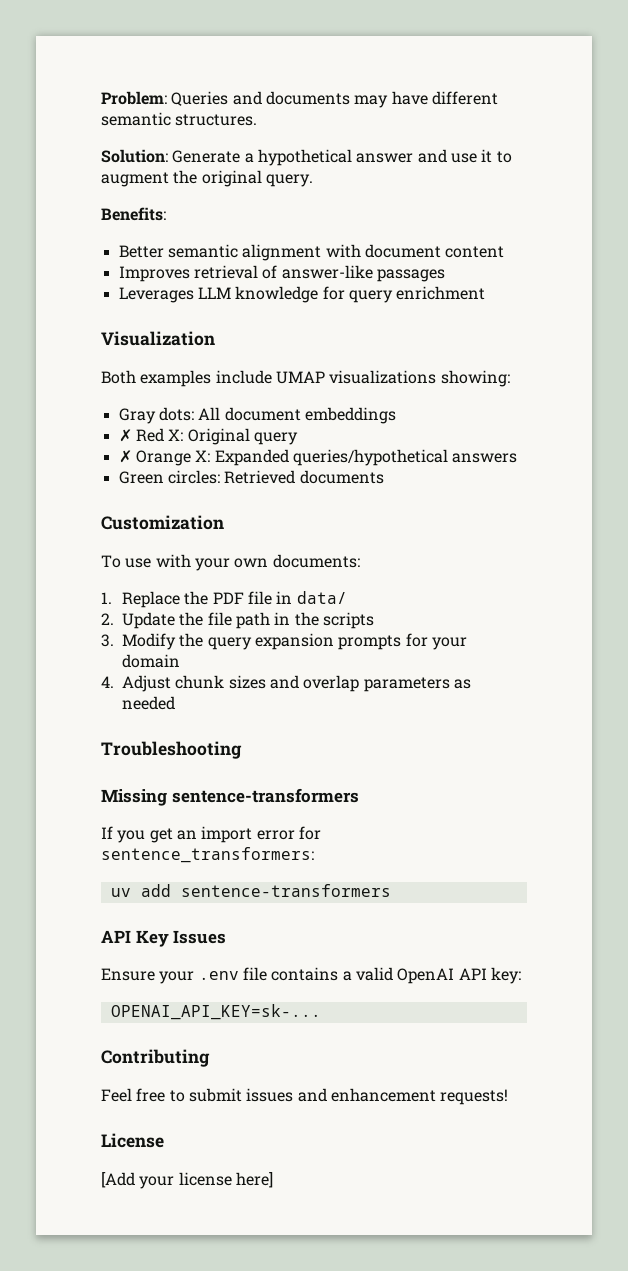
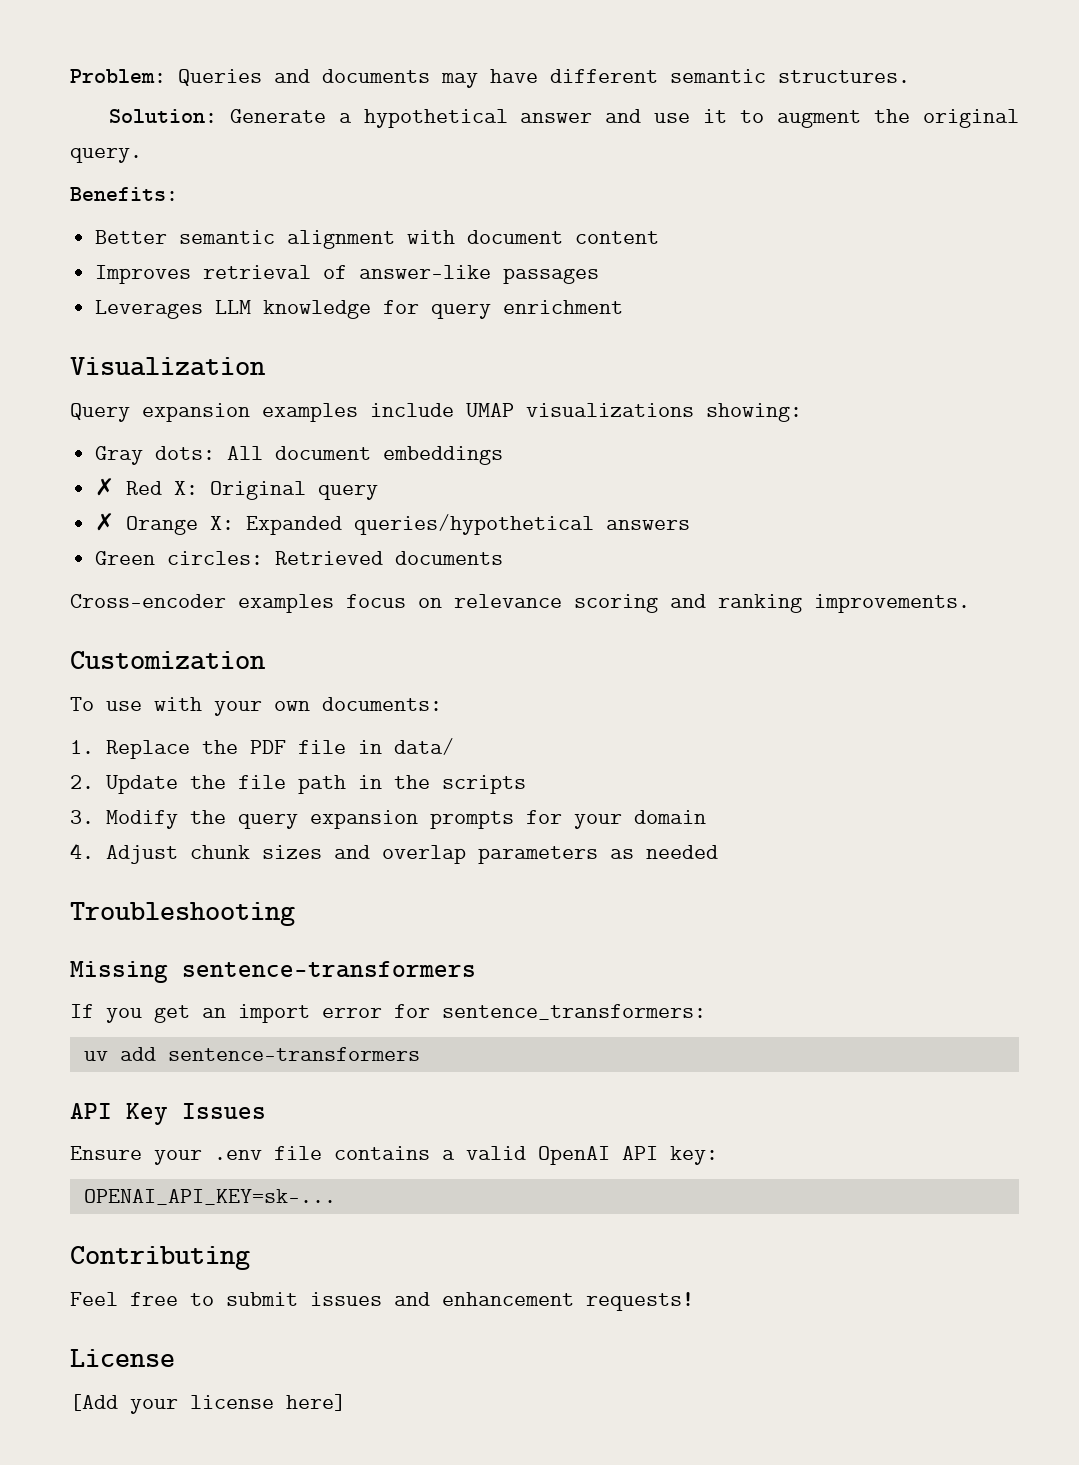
[101,370,136,384] Both -> [70,403,250,422] Query expansion
(384, 477) none -> [70,594,970,613] // Cross-encoder examples focus on relevance scoring and ranking improvements.

